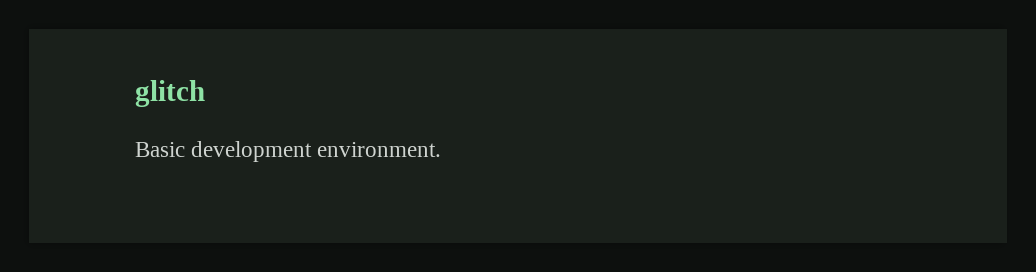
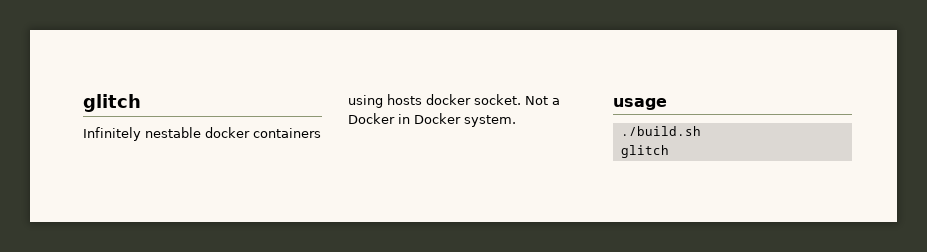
[135,141,442,162] Basic development environment. -> [83,127,321,141] [348,94,560,108] [348,113,516,127] [613,98,667,110] [620,126,701,136] [620,145,669,158] Infinitely nestable docker containers using hosts docker socket. Not a Docker in Docker system. // usage // ./build.sh // glitch

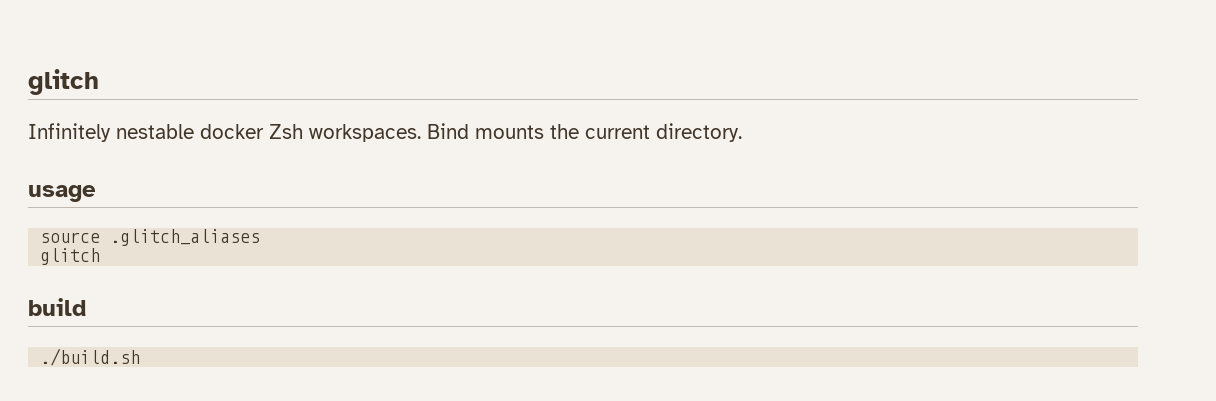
[253,128,321,138] [348,94,560,108] [348,113,516,127] containers using hosts docker socket. Not a Docker in Docker system. -> [269,123,742,142] Zsh workspaces. Bind mounts the current directory.
[620,126,701,136] [620,145,669,158] ./build.sh // glitch -> [40,229,261,246] [40,248,101,265] [28,298,86,316] [40,348,141,366] source .glitch_aliases // glitch // build // ./build.sh

